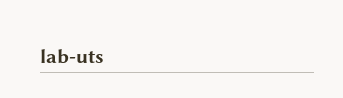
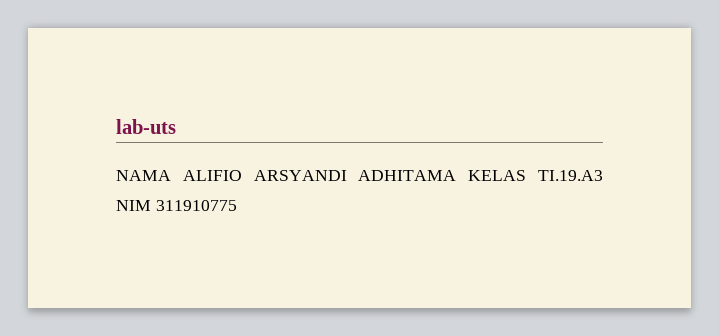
(104, 56) none -> [116,170,603,181] [116,200,237,211] // NAMA ALIFIO ARSYANDI ADHITAMA KELAS TI.19.A3 NIM 311910775

